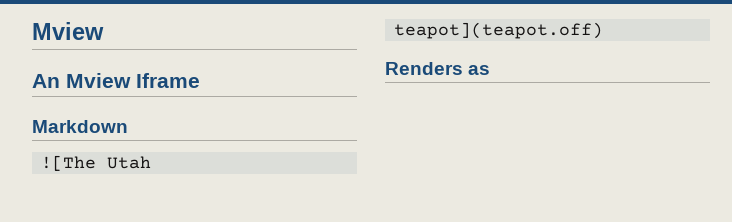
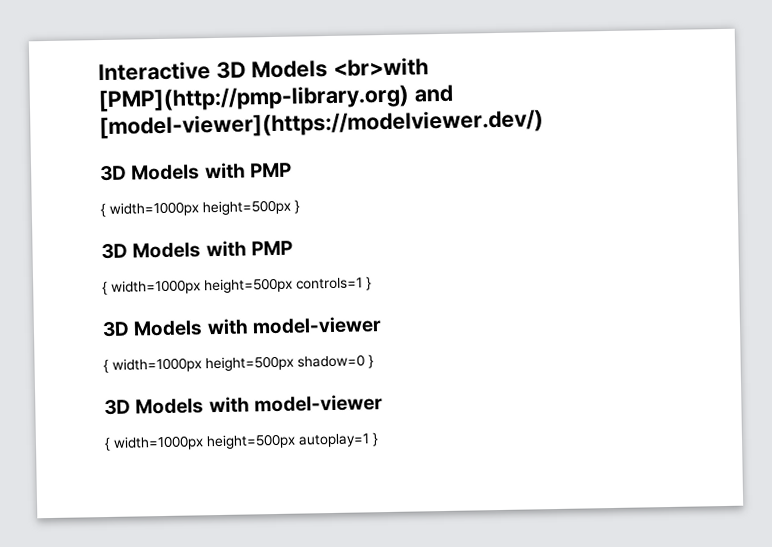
[32,22,104,40] [32,73,200,88] [32,120,128,133] [41,155,151,171] [394,22,603,39] [385,62,491,75] Mview // An Mview Iframe // Markdown // ![The Utah teapot](teapot.off) // Renders as -> [98,57,429,82] [98,84,453,113] [99,109,544,140] [100,162,292,182] [100,199,300,218] [101,240,293,260] [102,276,372,296] [102,316,382,338] [103,354,374,374] [104,394,383,416] [104,432,379,452] Interactive 3D Models <br>with [PMP](http://pmp-library.org) and [model-viewer](https://modelviewer.dev/) // 3D Models with PMP // { width=1000px height=500px } // 3D Models with PMP // { width=1000px height=500px controls=1 } // 3D Models with model-viewer // { width=1000px height=500px shadow=0 } // 3D Models with model-viewer // { width=1000px height=500px autoplay=1 }

